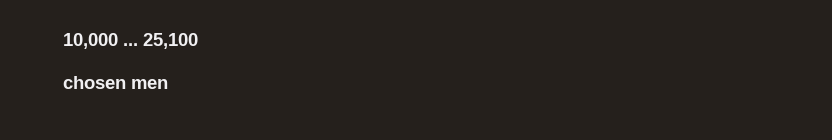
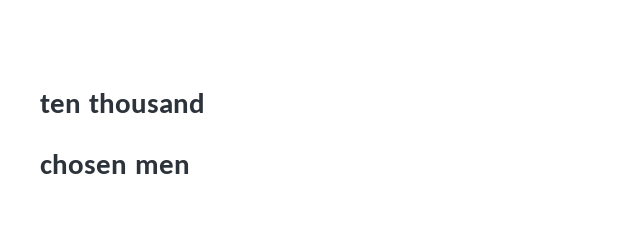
[63,33,198,49] 10,000 ... 25,100 -> [40,93,205,113] ten thousand

